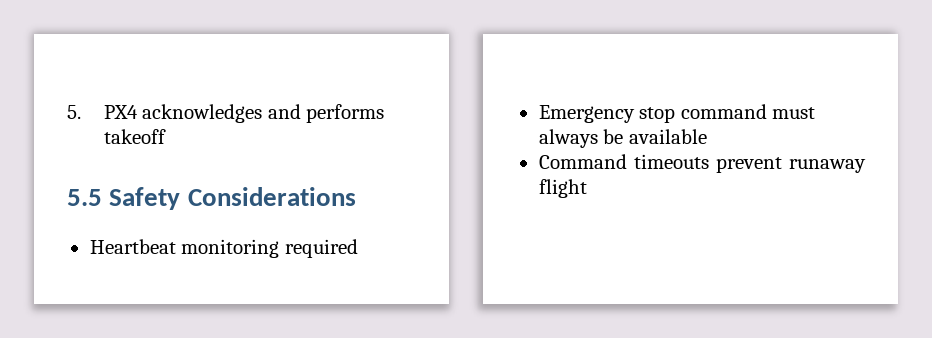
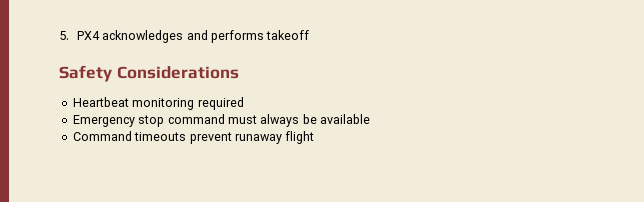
[67,189,102,206] 5.5 -> (310, 35) none

